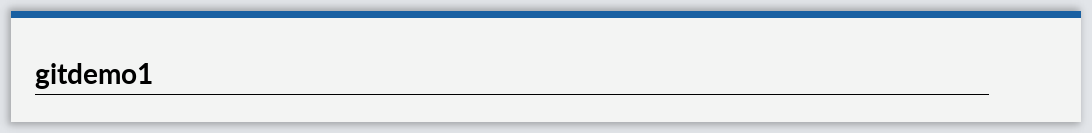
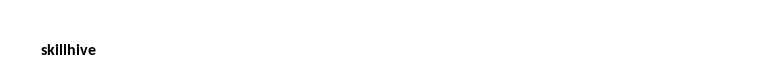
[35,63,153,89] gitdemo1 -> [41,44,96,55] skillhive

